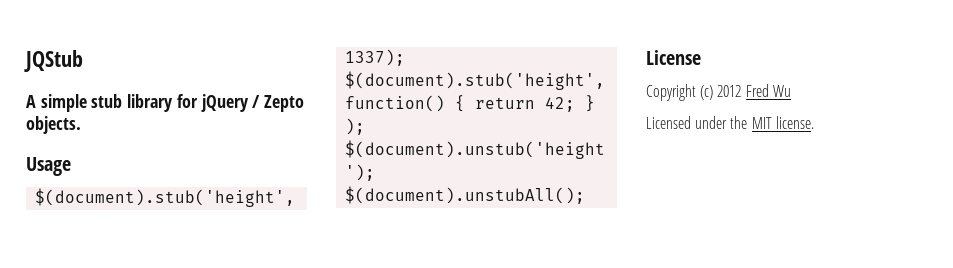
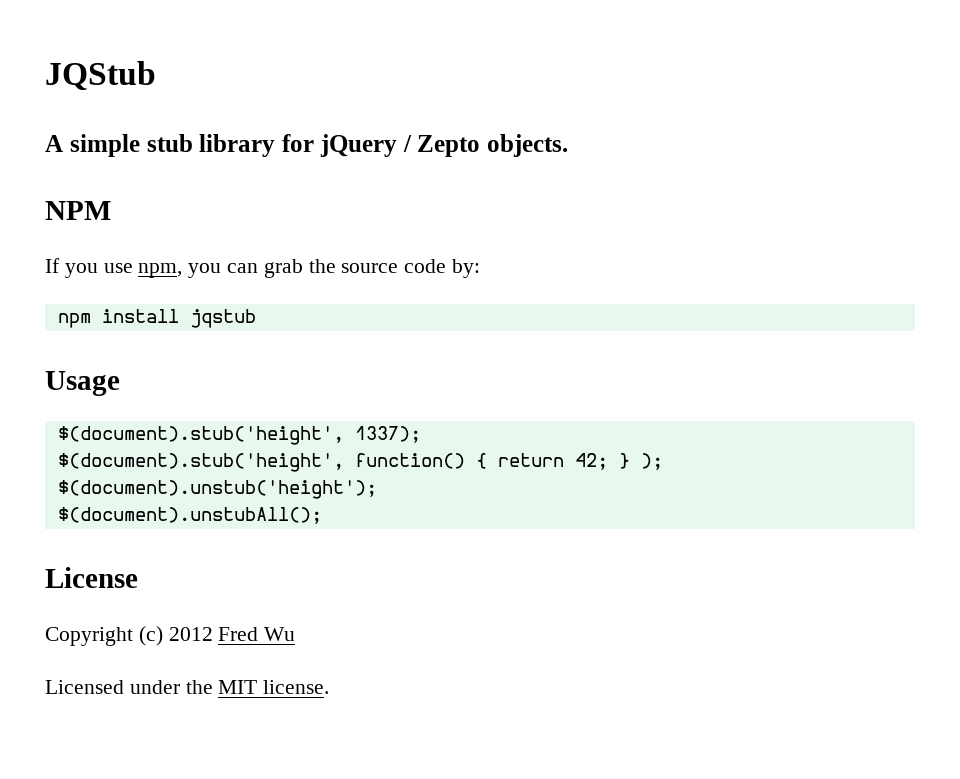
(81, 125) none -> [45,201,111,220] [45,258,481,278] [57,309,256,328] // NPM // If you use npm, you can grab the source code by: // npm install jqstub

